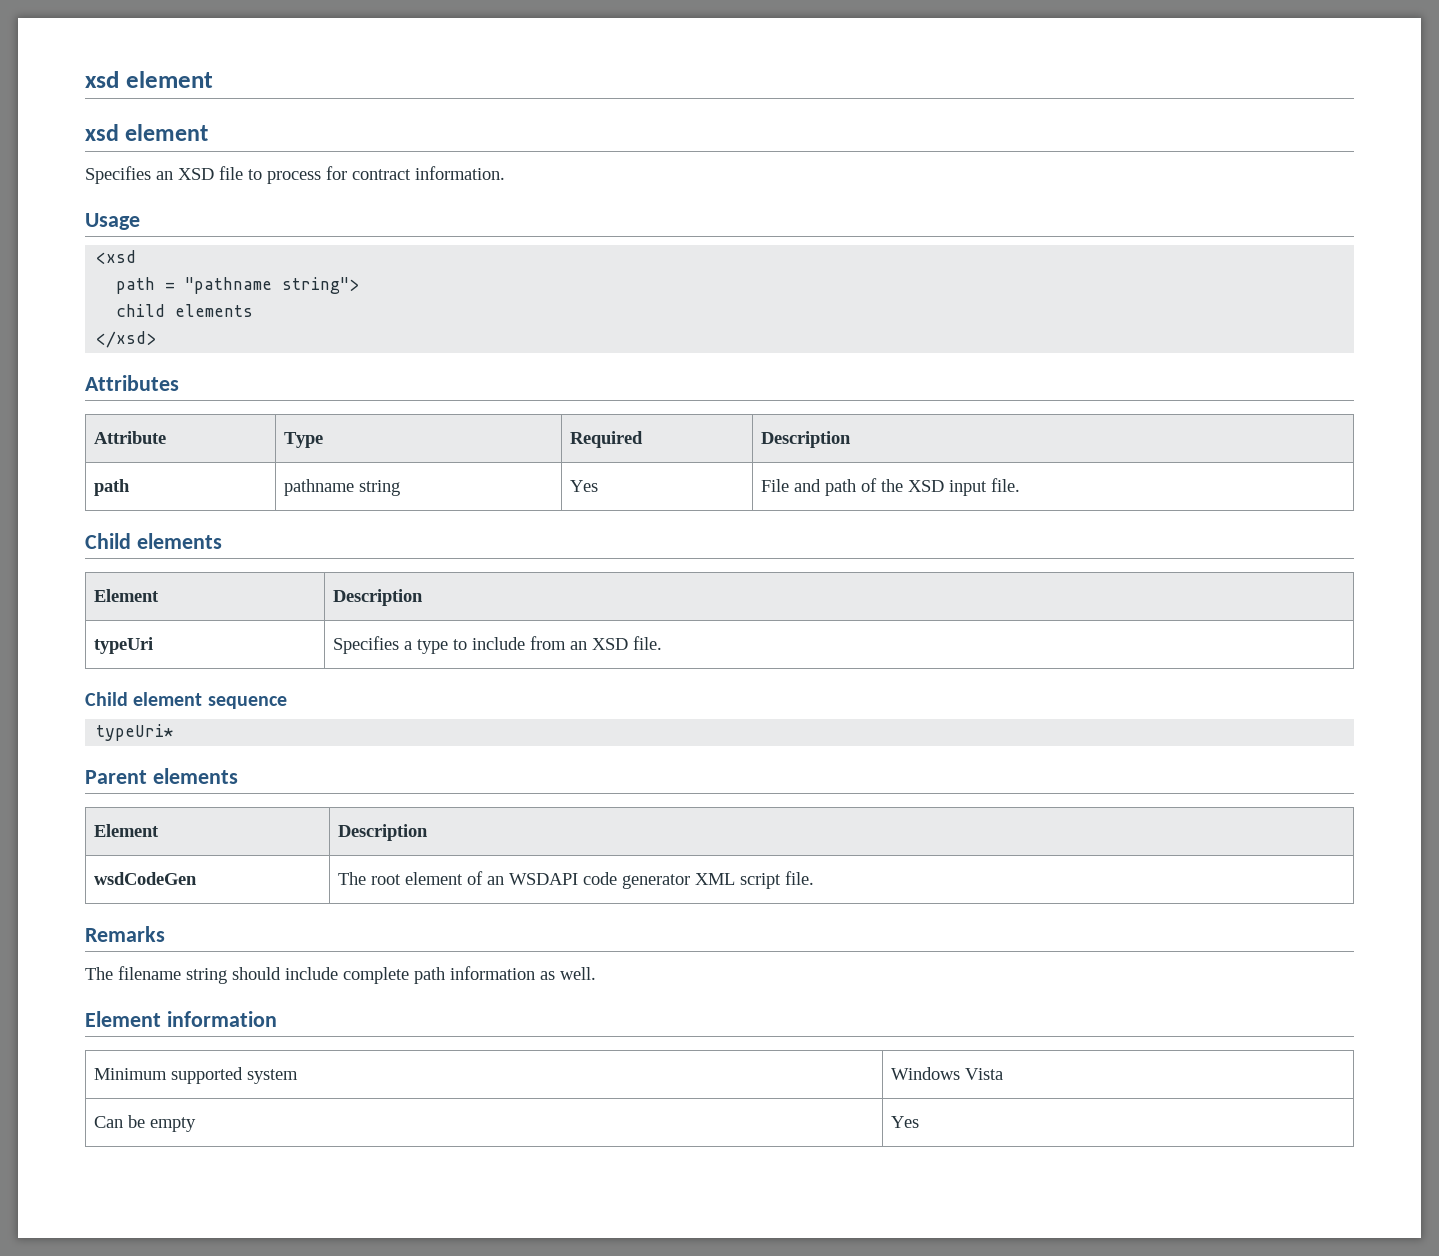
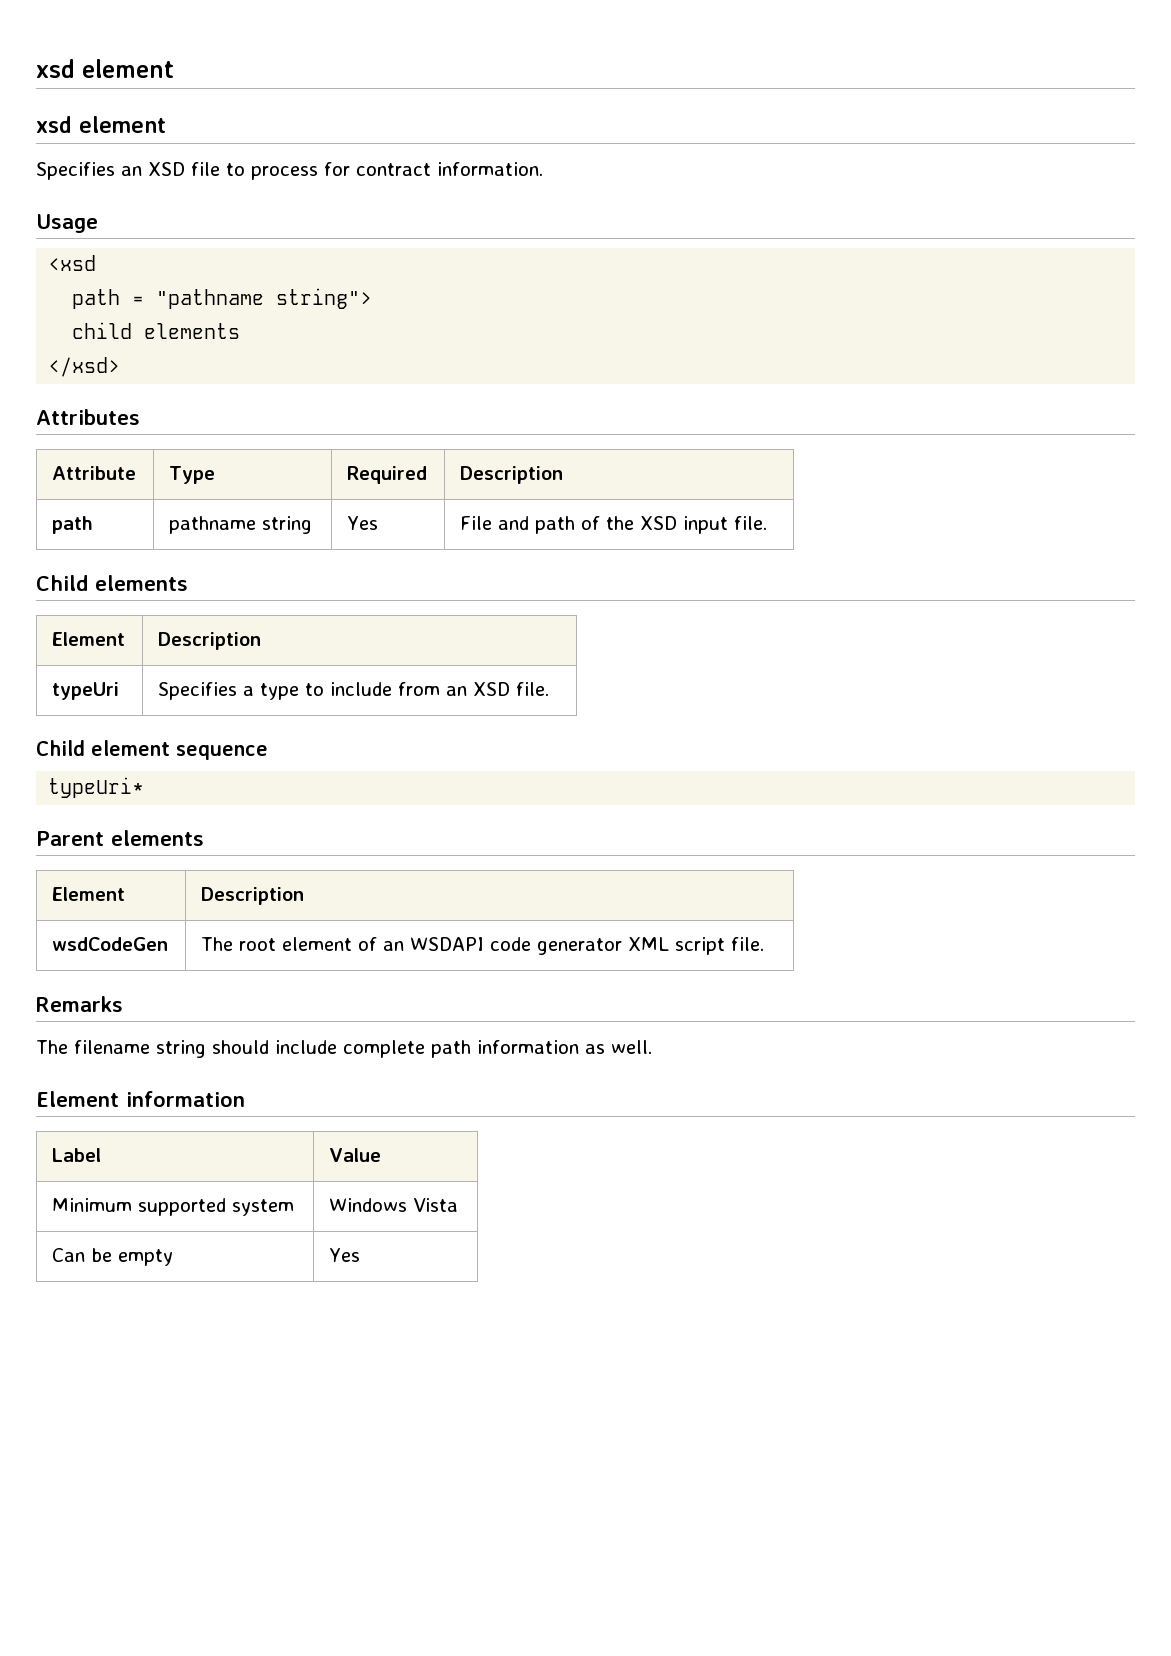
(277, 1019) none -> [52,1148,102,1162] [329,1148,382,1162] // Label | Value

